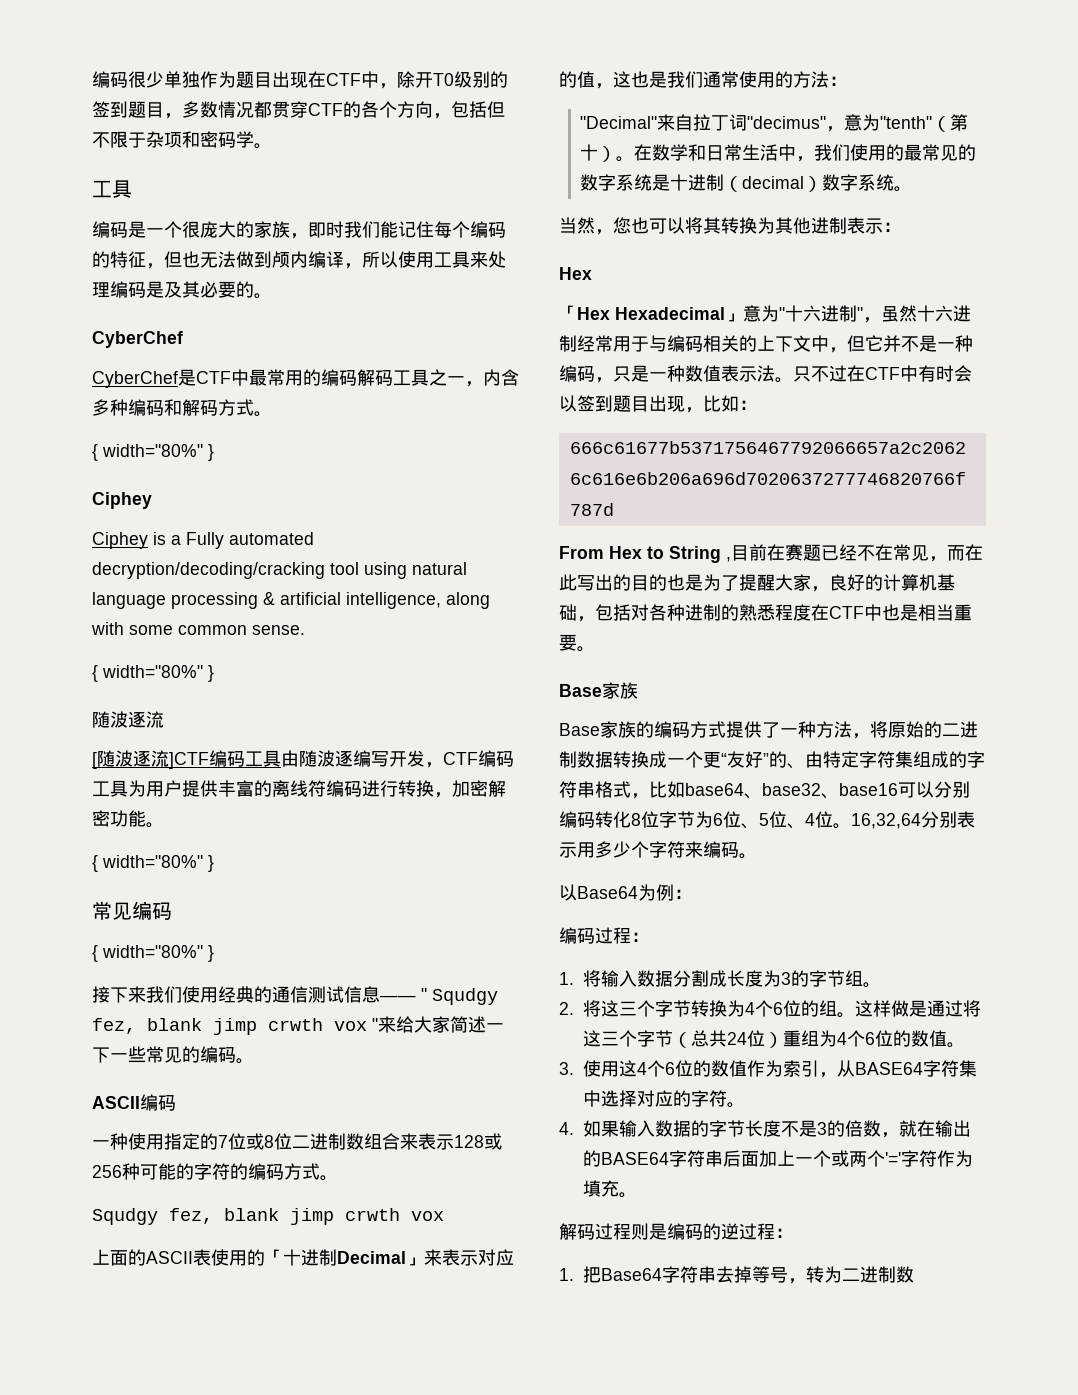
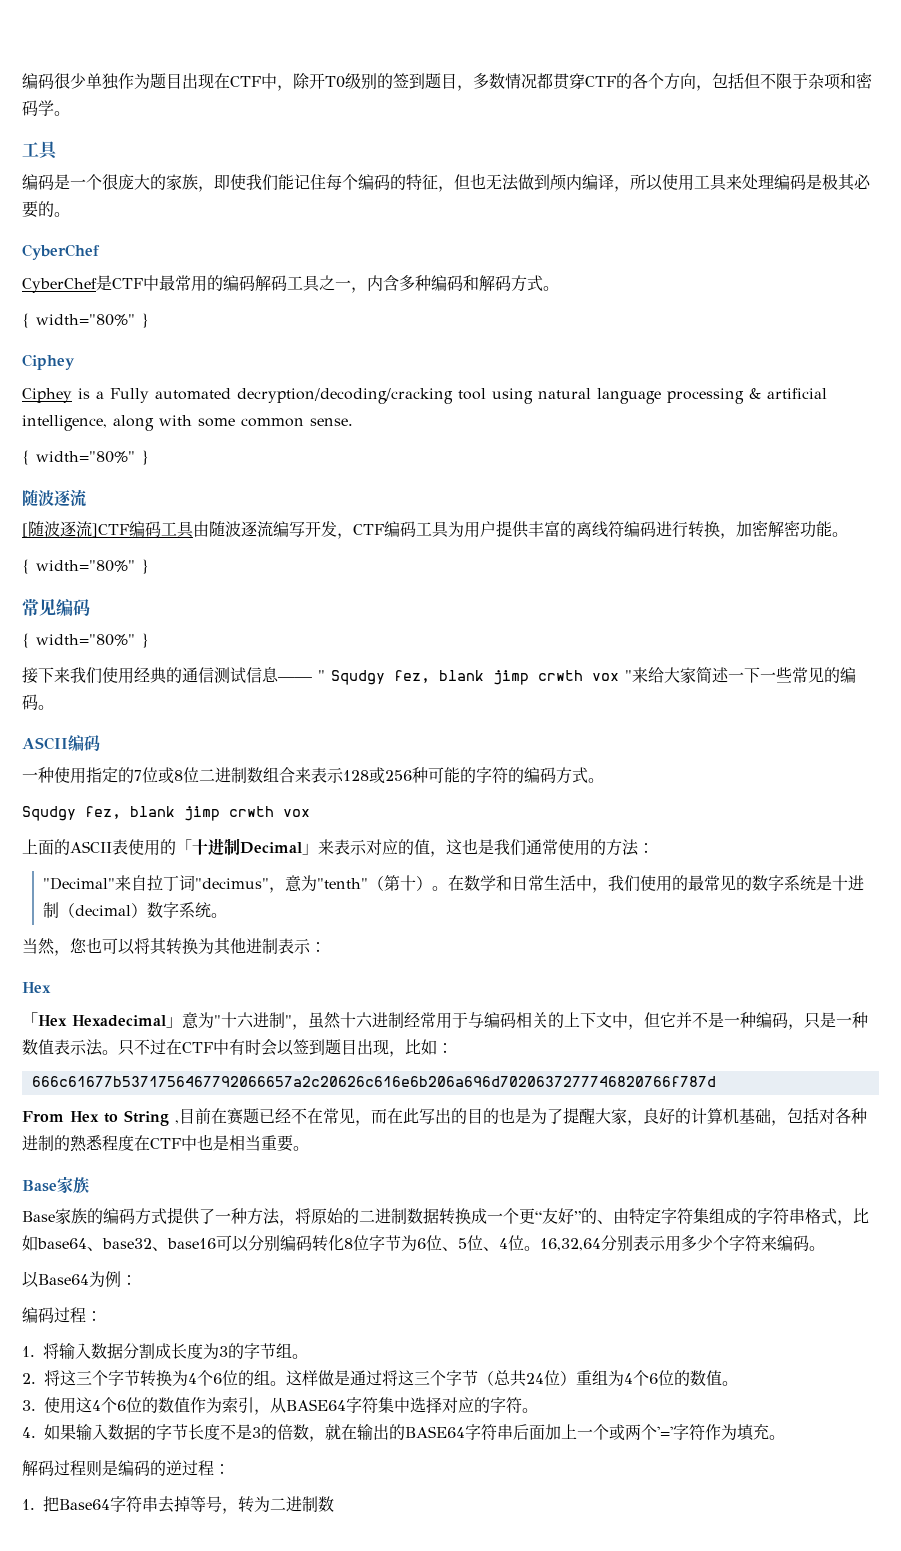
[326,221,344,238] 时 -> [230,174,246,190] 使
[164,282,182,298] 及 -> [822,174,838,190] 极
(353, 758) none -> [257,521,273,537] 流

